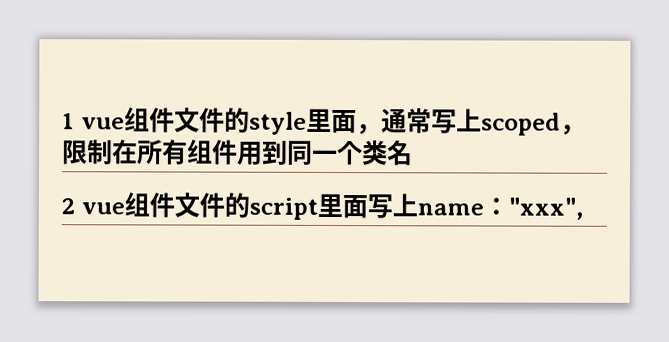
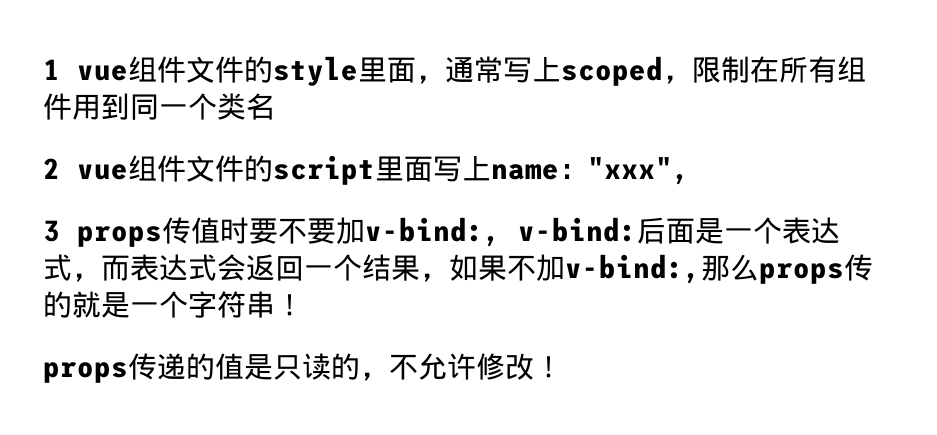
(584, 208) none -> [43,217,840,247] [43,254,873,284] [43,291,304,318] [43,353,563,383] // 3 props传值时要不要加v-bind:, v-bind:后面是一个表达式，而表达式会返回一个结果，如果不加v-bind:,那么props传的就是一个字符串！ // props传递的值是只读的，不允许修改！

